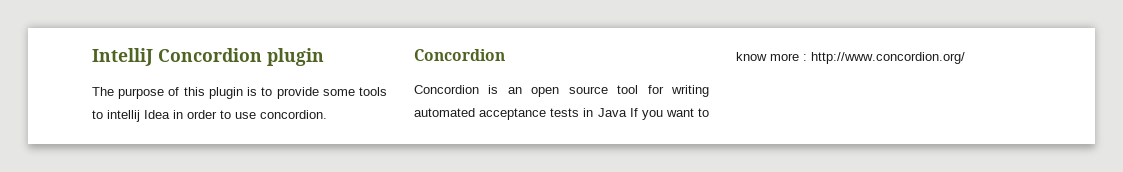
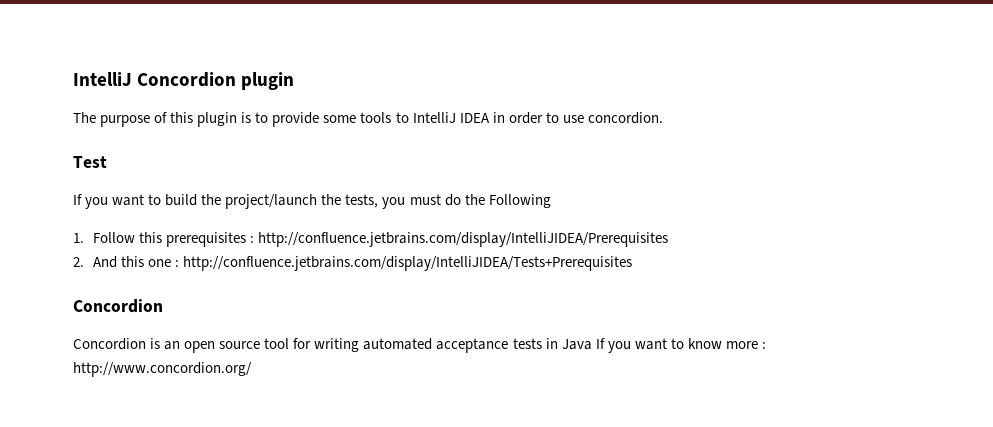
[107,110,170,122] intellij Idea -> [412,112,490,123] IntelliJ IDEA
(327, 114) none -> [73,156,107,168] [73,194,551,209] [73,232,669,247] [73,256,633,271] // Test // If you want to build the project/launch the tests, you must do the Following // 1. Follow this prerequisites : http://confluence.jetbrains.com/display/IntelliJIDEA/Prerequisites // 2. And this one : http://confluence.jetbrains.com/display/IntelliJIDEA/Tests+Prerequisites

